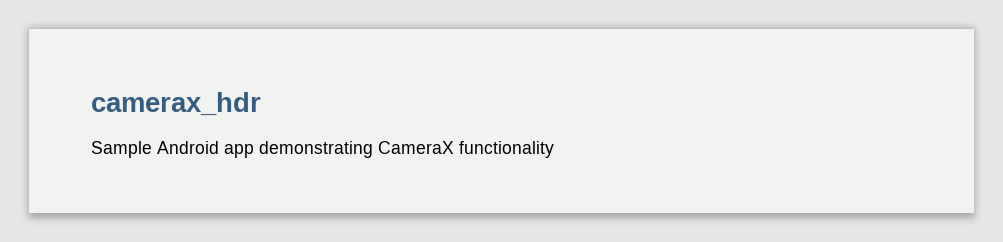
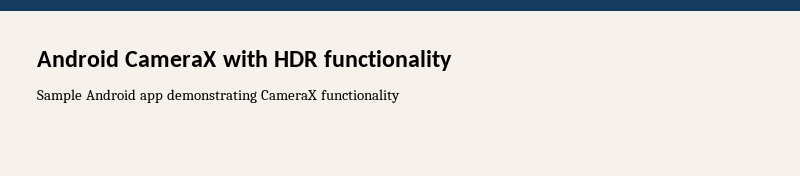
[91,92,261,116] camerax_hdr -> [37,50,453,71] Android CameraX with HDR functionality

